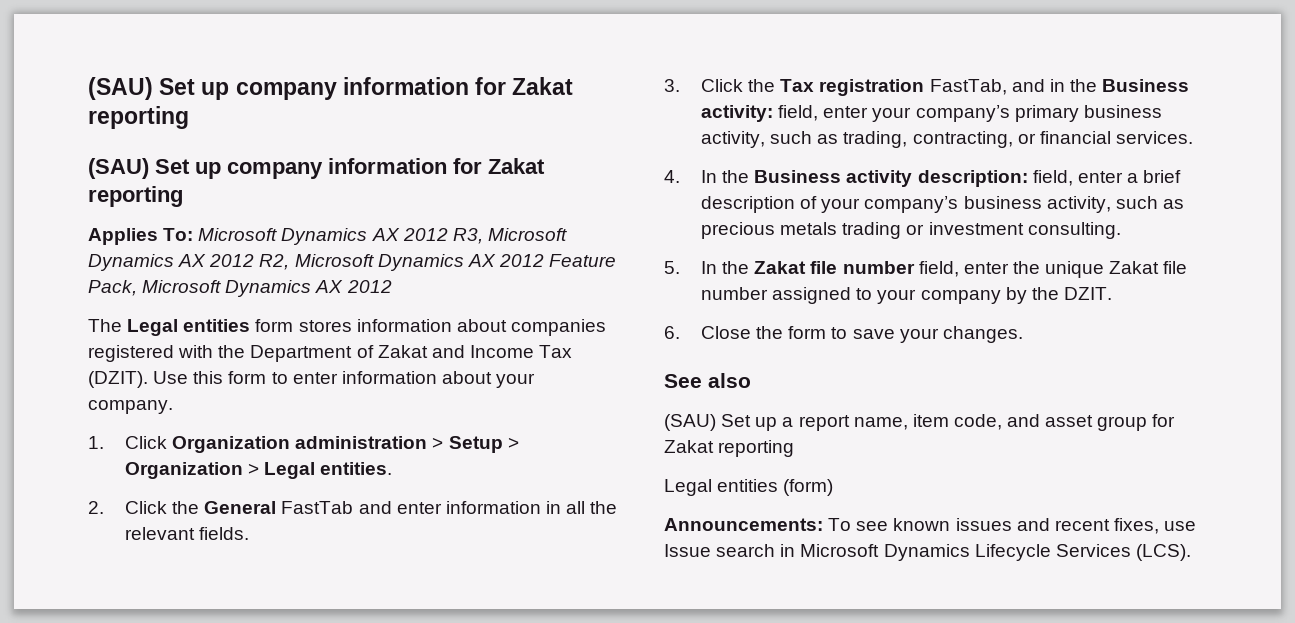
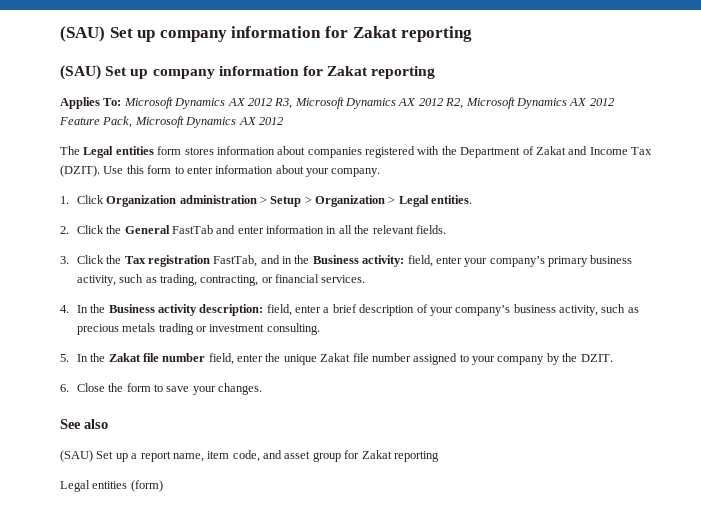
[664,518,1197,534] [664,544,1191,561] // Announcements: To see known issues and recent fixes, use Issue search in Microsoft Dynamics Lifecycle Services (LCS). -> (163, 486) none

